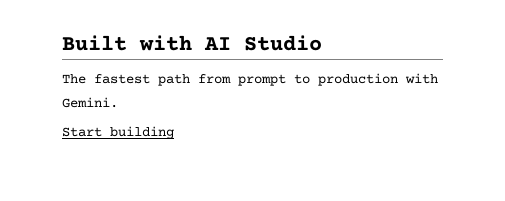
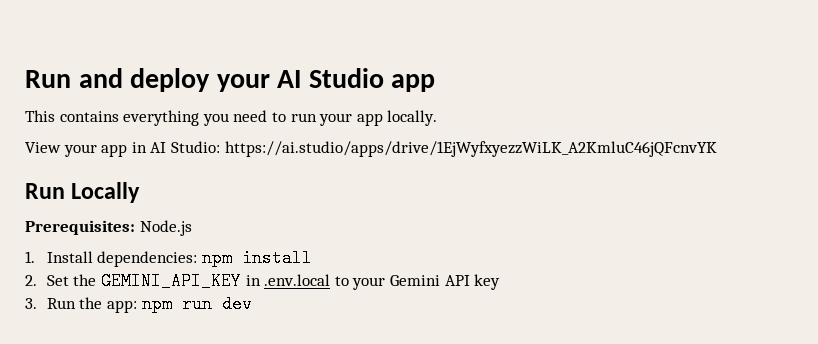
[62,35,322,51] [62,73,438,86] [62,97,118,108] [62,126,174,139] Built with AI Studio // The fastest path from prompt to production with Gemini. // Start building -> [25,68,436,92] [25,110,438,126] [25,141,717,157] [25,182,141,203] [25,220,192,236] [25,249,313,267] [25,272,501,290] [25,295,252,313] Run and deploy your AI Studio app // This contains everything you need to run your app locally. // View your app in AI Studio: https://ai.studio/apps/drive/1EjWyfxyezzWiLK_A2KmluC46jQFcnvYK // Run Locally // Prerequisites: Node.js // 1. Install dependencies: npm install // 2. Set the GEMINI_API_KEY in .env.local to your Gemini API key // 3. Run the app: npm run dev

